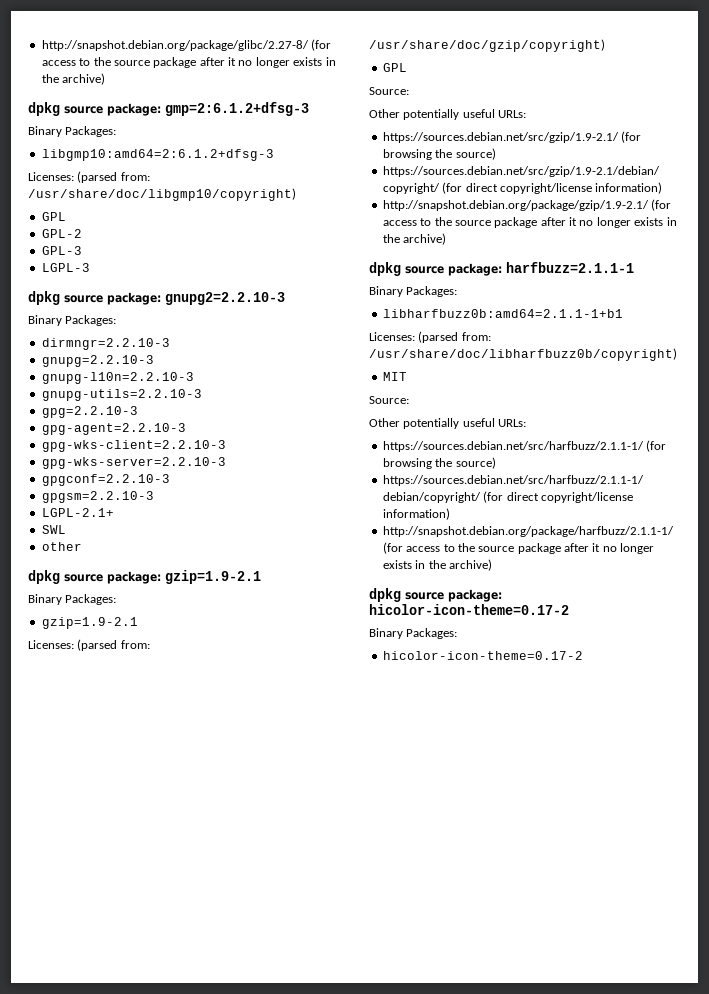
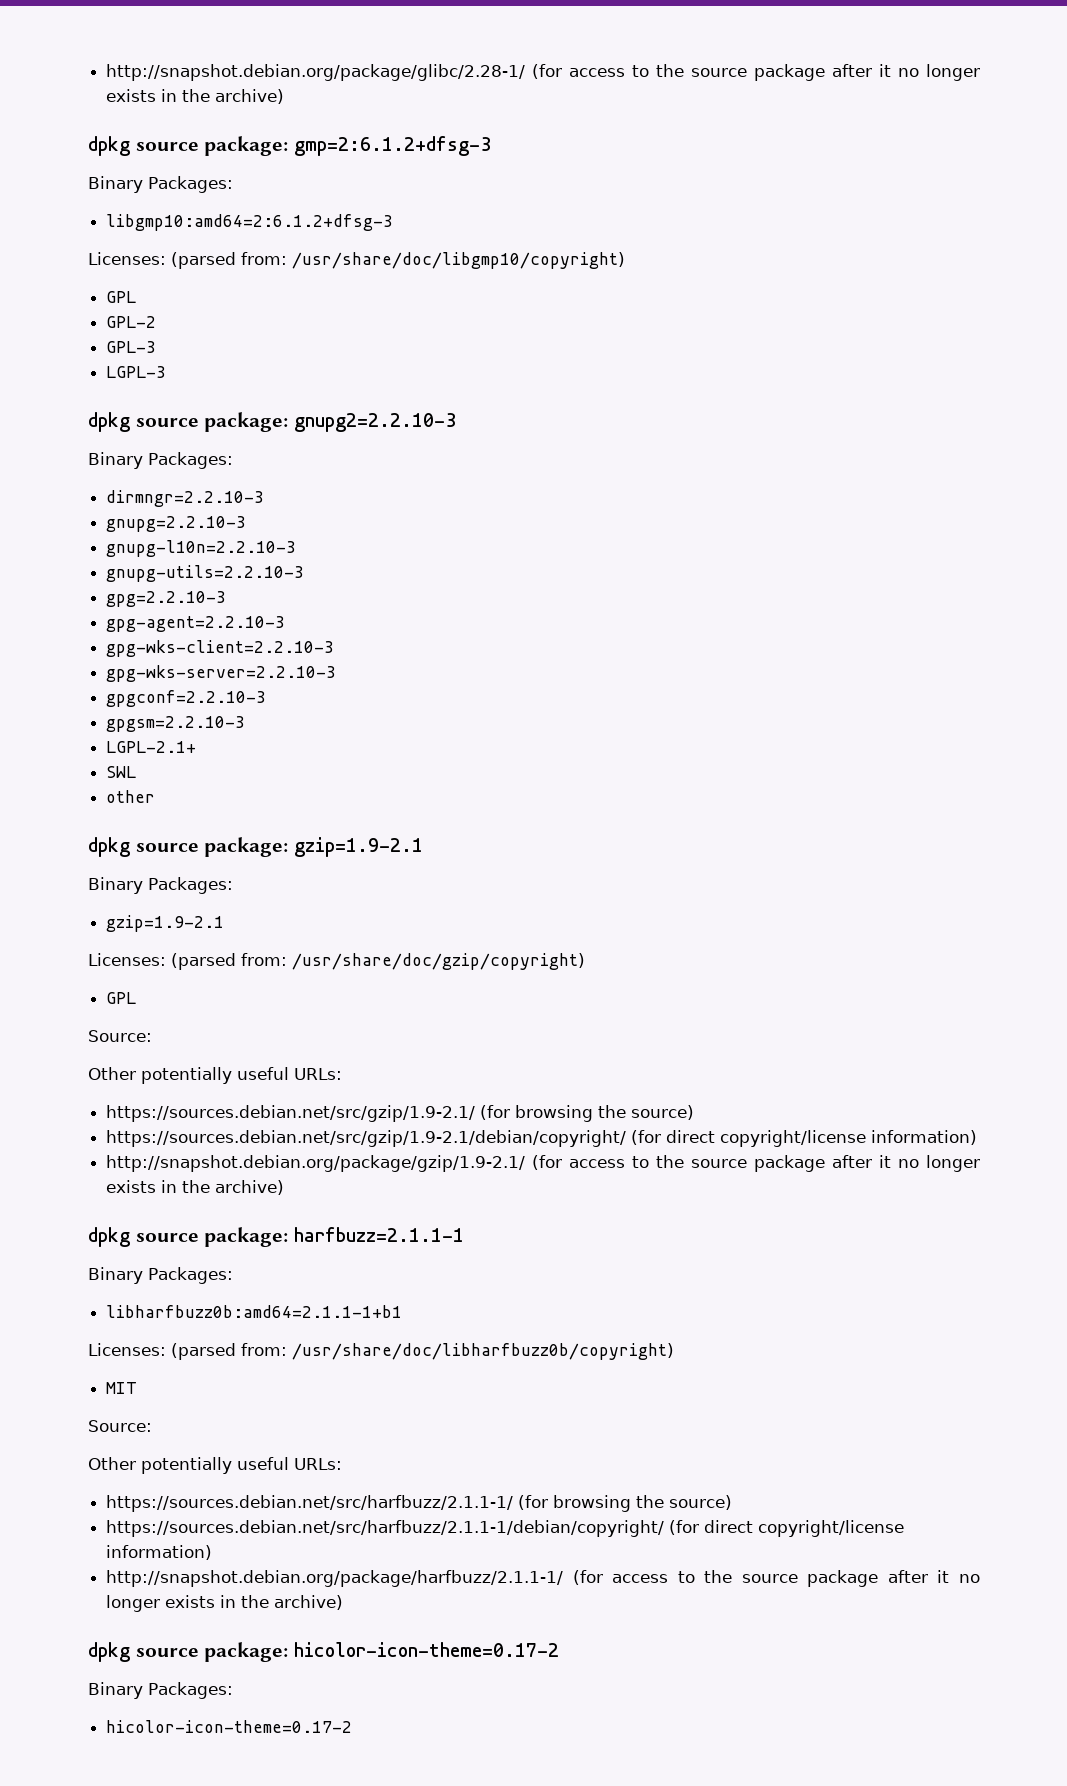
[41,40,309,51] http://snapshot.debian.org/package/glibc/2.27-8/ -> [106,64,526,81] http://snapshot.debian.org/package/glibc/2.28-1/

